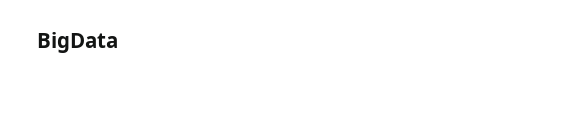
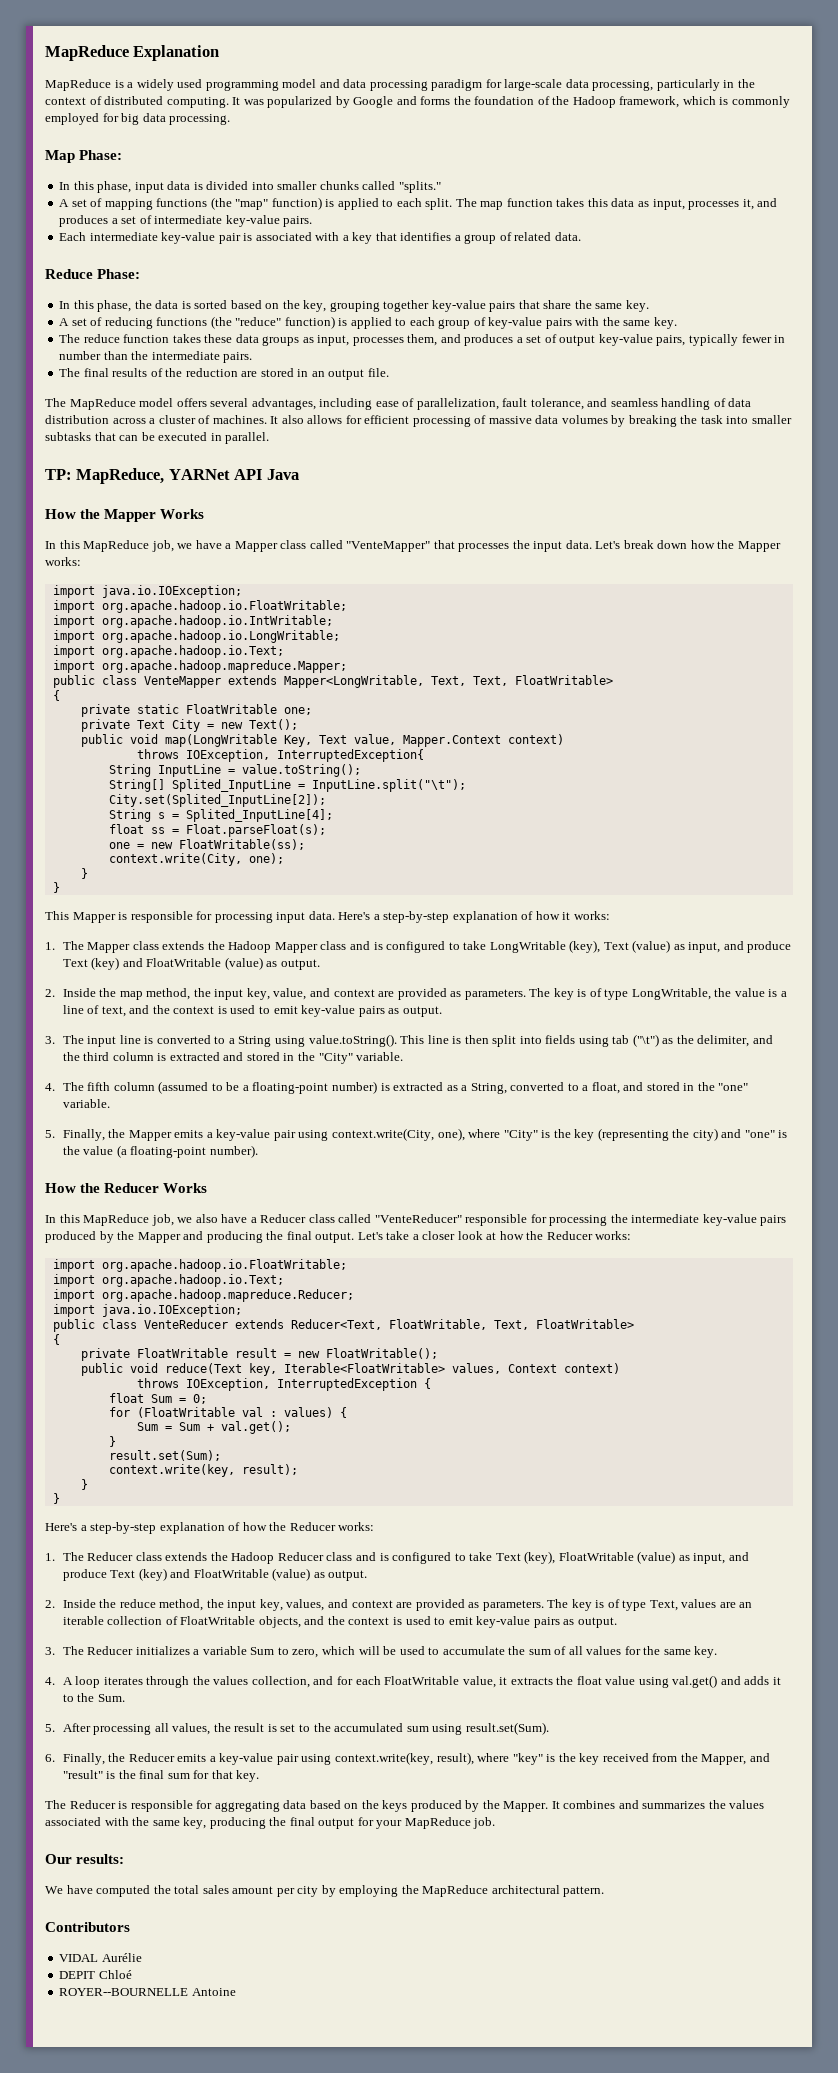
[37,32,118,53] BigData -> [45,45,220,61] [45,79,755,91] [45,96,790,108] [45,113,231,125] [45,150,123,163] [59,181,441,193] [59,197,778,210] [59,215,313,227] [59,232,581,244] [45,269,141,279] [59,300,649,312] [59,316,677,329] [59,334,786,346] [59,351,253,363] [59,368,389,380] [45,398,752,410] [45,415,792,427] [45,432,270,444] [45,468,299,484] [45,509,205,522] [45,540,781,552] [45,557,81,566] [52,585,242,598] [52,600,347,613] [52,615,333,628] [52,630,340,643] [52,645,284,658] [52,660,347,673] [52,675,613,688] [52,690,60,701] [80,704,312,717] [80,719,298,732] [80,734,564,747] [136,749,424,762] [108,764,361,777] [108,779,466,792] [108,794,326,807] [108,809,333,822] [108,824,326,837] [108,839,305,850] [108,853,284,866] [80,868,88,879] [52,882,60,893] [45,911,610,923] [45,940,792,953] [62,957,320,970] [45,988,787,1000] [62,1005,442,1017] [45,1034,773,1047] [62,1052,404,1064] [45,1081,749,1094] [62,1099,110,1108] [45,1128,788,1141] [62,1145,258,1158] [45,1183,208,1193] [45,1214,787,1226] [45,1231,632,1243] [52,1259,347,1272] [52,1274,284,1287] [52,1289,354,1302] [52,1304,242,1317] [52,1319,634,1332] [52,1334,60,1345] [80,1348,438,1361] [80,1363,620,1376] [136,1378,431,1391] [108,1393,207,1404] [108,1407,347,1418] [136,1421,291,1434] [108,1436,116,1447] [108,1450,221,1461] [108,1464,298,1477] [80,1479,88,1490] [52,1493,60,1504] [45,1522,375,1534] [45,1551,749,1564] [62,1568,368,1581] [45,1599,753,1611] [62,1616,617,1628] [45,1646,718,1658] [45,1675,781,1688] [62,1693,125,1702] [45,1722,549,1735] [45,1752,770,1765] [62,1770,260,1782] [45,1800,765,1812] [45,1817,496,1829] [45,1854,125,1864] [45,1885,605,1897] [45,1922,130,1932] [59,1953,142,1962] [59,1970,132,1979] [59,1988,236,1996] MapReduce Explanation // MapReduce is a widely used programming model and data processing paradigm for large-scale data processing, particularly in the context of distributed computing. It was popularized by Google and forms the foundation of the Hadoop framework, which is commonly employed for big data processing. // Map Phase: // In this phase, input data is divided into smaller chunks called "splits." // A set of mapping functions (the "map" function) is applied to each split. The map function takes this data as input, processes it, and produces a set of intermediate key-value pairs. // Each intermediate key-value pair is associated with a key that identifies a group of related data. // Reduce Phase: // In this phase, the data is sorted based on the key, grouping together key-value pairs that share the same key. // A set of reducing functions (the "reduce" function) is applied to each group of key-value pairs with the same key. // The reduce function takes these data groups as input, processes them, and produces a set of output key-value pairs, typically fewer in number than the intermediate pairs. // The final results of the reduction are stored in an output file. // The MapReduce model offers several advantages, including ease of parallelization, fault tolerance, and seamless handling of data distribution across a cluster of machines. It also allows for efficient processing of massive data volumes by breaking the task into smaller subtasks that can be executed in parallel. // TP: MapReduce, YARNet API Java // How the Mapper Works // In this MapReduce job, we have a Mapper class called "VenteMapper" that processes the input data. Let's break down how the Mapper works: // import java.io.IOException; // import org.apache.hadoop.io.FloatWritable; // import org.apache.hadoop.io.IntWritable; // import org.apache.hadoop.io.LongWritable; // import org.apache.hadoop.io.Text; // import org.apache.hadoop.mapreduce.Mapper; // public class VenteMapper extends Mapper<LongWritable, Text, Text, FloatWritable> // { // private static FloatWritable one; // private Text City = new Text(); // public void map(LongWritable Key, Text value, Mapper.Context context) // throws IOException, InterruptedException{ // String InputLine = value.toString(); // String[] Splited_InputLine = InputLine.split("\t"); // City.set(Splited_InputLine[2]); // String s = Splited_InputLine[4]; // float ss = Float.parseFloat(s); // one = new FloatWritable(ss); // context.write(City, one); // } // } // This Mapper is responsible for processing input data. Here's a step-by-step explanation of how it works: // 1. The Mapper class extends the Hadoop Mapper class and is configured to take LongWritable (key), Text (value) as input, and produce Text (key) and FloatWritable (value) as output. // 2. Inside the map method, the input key, value, and context are provided as parameters. The key is of type LongWritable, the value is a line of text, and the context is used to emit key-value pairs as output. // 3. The input line is converted to a String using value.toString(). This line is then split into fields using tab ("\t") as the delimiter, and the third column is extracted and stored in the "City" variable. // 4. The fifth column (assumed to be a floating-point number) is extracted as a String, converted to a float, and stored in the "one" variable. // 5. Finally, the Mapper emits a key-value pair using context.write(City, one), where "City" is the key (representing the city) and "one" is the value (a floating-point number). // How the Reducer Works // In this MapReduce job, we also have a Reducer class called "VenteReducer" responsible for processing the intermediate key-value pairs produced by the Mapper and producing the final output. Let's take a closer look at how the Reducer works: // import org.apache.hadoop.io.FloatWritable; // import org.apache.hadoop.io.Text; // import org.apache.hadoop.mapreduce.Reducer; // import java.io.IOException; // public class VenteReducer extends Reducer<Text, FloatWritable, Text, FloatWritable> // { // private FloatWritable result = new FloatWritable(); // public void reduce(Text key, Iterable<FloatWritable> values, Context context) // throws IOException, InterruptedException { // float Sum = 0; // for (FloatWritable val : values) { // Sum = Sum + val.get(); // } // result.set(Sum); // context.write(key, result); // } // } // Here's a step-by-step explanation of how the Reducer works: // 1. The Reducer class extends the Hadoop Reducer class and is configured to take Text (key), FloatWritable (value) as input, and produce Text (key) and FloatWritable (value) as output. // 2. Inside the reduce method, the input key, values, and context are provided as parameters. The key is of type Text, values are an iterable collection of FloatWritable objects, and the context is used to emit key-value pairs as output. // 3. The Reducer initializes a variable Sum to zero, which will be used to accumulate the sum of all values for the same key. // 4. A loop iterates through the values collection, and for each FloatWritable value, it extracts the float value using val.get() and adds it to the Sum. // 5. After processing all values, the result is set to the accumulated sum using result.set(Sum). // 6. Finally, the Reducer emits a key-value pair using context.write(key, result), where "key" is the key received from the Mapper, and "result" is the final sum for that key. // The Reducer is responsible for aggregating data based on the keys produced by the Mapper. It combines and summarizes the values associated with the same key, producing the final output for your MapReduce job. // Our results: // We have computed the total sales amount per city by employing the MapReduce architectural pattern. // Contributors // VIDAL Aurélie // DEPIT Chloé // ROYER--BOURNELLE Antoine

